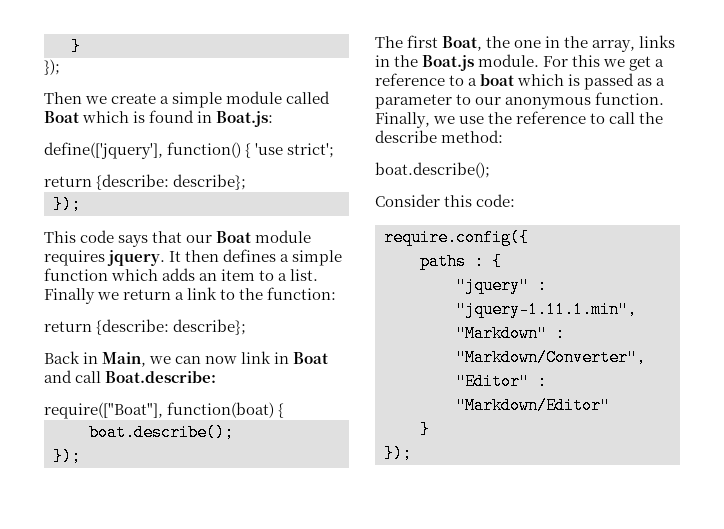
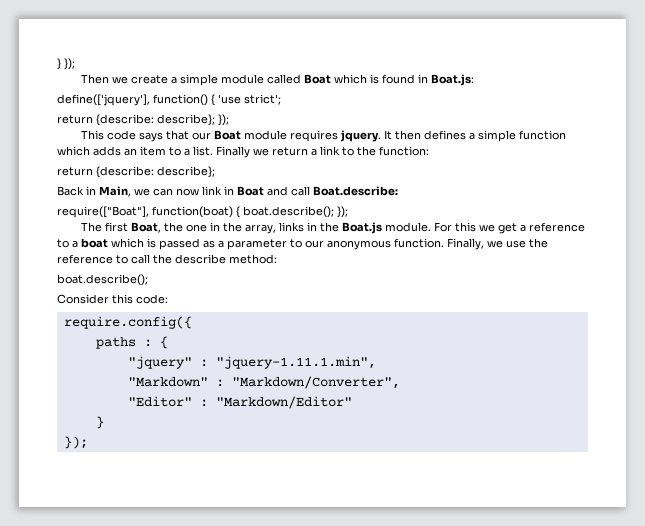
[71,38,81,55] } // -> [57,58,61,70] }
(247, 182) // -> (215, 120) none
[89,424,234,441] // boat.describe(); // -> [243,206,334,218] boat.describe();

